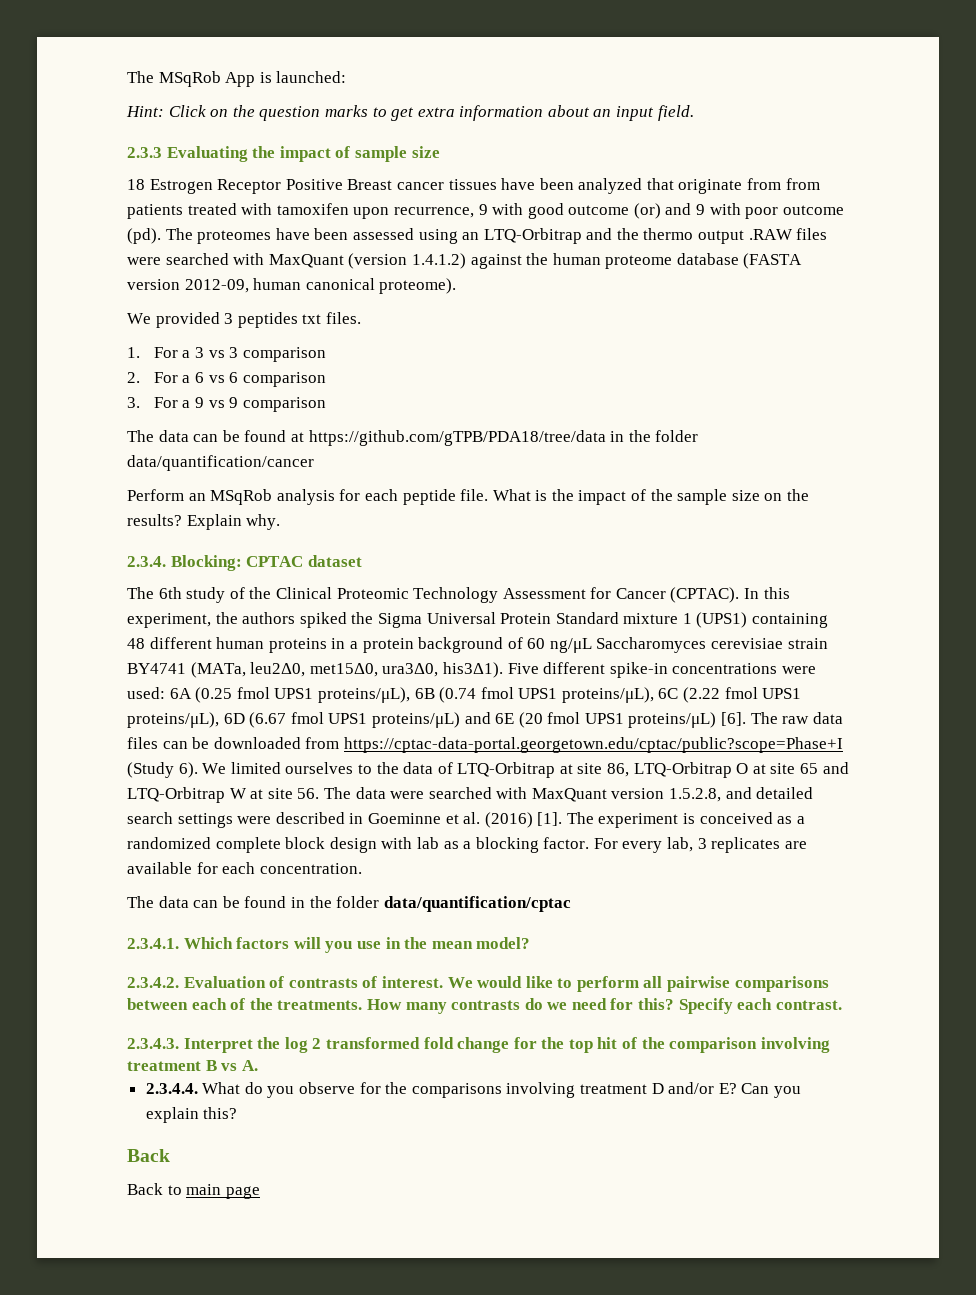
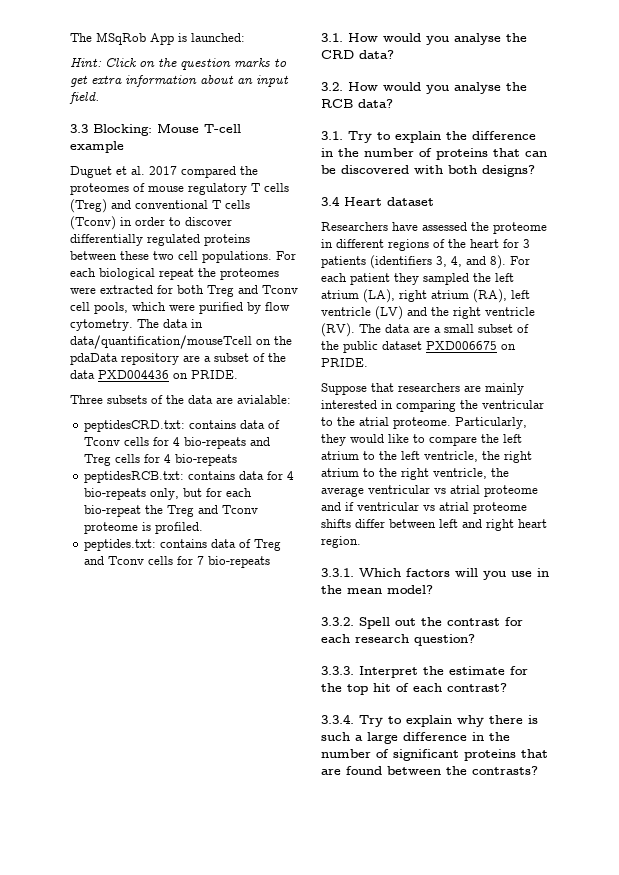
[127,146,440,162] [127,178,820,194] [127,203,844,219] [127,228,828,244] [127,253,803,269] [127,278,457,294] [127,312,361,328] [127,347,326,362] [127,372,326,387] [127,397,326,412] [127,430,699,446] [127,455,314,471] [127,489,810,505] [127,514,281,530] [127,555,362,571] [127,587,790,603] [127,612,829,628] [127,637,828,653] [127,662,816,678] [127,687,802,703] [127,712,843,728] [127,737,843,753] [127,762,849,778] [127,787,814,803] [127,812,805,828] [127,837,807,853] [127,862,362,874] [127,896,571,912] [127,938,179,949] 2.3.3 Evaluating the impact of sample size // 18 Estrogen Receptor Positive Breast cancer tissues have been analyzed that originate from from patients treated with tamoxifen upon recurrence, 9 with good outcome (or) and 9 with poor outcome (pd). The proteomes have been assessed using an LTQ-Orbitrap and the thermo output .RAW files were searched with MaxQuant (version 1.4.1.2) against the human proteome database (FASTA version 2012-09, human canonical proteome). // We provided 3 peptides txt files. // 1. For a 3 vs 3 comparison // 2. For a 6 vs 6 comparison // 3. For a 9 vs 9 comparison // The data can be found at https://github.com/gTPB/PDA18/tree/data in the folder data/quantification/cancer // Perform an MSqRob analysis for each peptide file. What is the impact of the sample size on the results? Explain why. // 2.3.4. Blocking: CPTAC dataset // The 6th study of the Clinical Proteomic Technology Assessment for Cancer (CPTAC). In this experiment, the authors spiked the Sigma Universal Protein Standard mixture 1 (UPS1) containing 48 different human proteins in a protein background of 60 ng/μL Saccharomyces cerevisiae strain BY4741 (MATa, leu2Δ0, met15Δ0, ura3Δ0, his3Δ1). Five different spike-in concentrations were used: 6A (0.25 fmol UPS1 proteins/μL), 6B (0.74 fmol UPS1 proteins/μL), 6C (2.22 fmol UPS1 proteins/μL), 6D (6.67 fmol UPS1 proteins/μL) and 6E (20 fmol UPS1 proteins/μL) [6]. The raw data files can be downloaded from https://cptac-data-portal.georgetown.edu/cptac/public?scope=Phase+I (Study 6). We limited ourselves to the data of LTQ-Orbitrap at site 86, LTQ-Orbitrap O at site 65 and LTQ-Orbitrap W at site 56. The data were searched with MaxQuant version 1.5.2.8, and detailed search settings were described in Goeminne et al. (2016) [1]. The experiment is conceived as a randomized complete block design with lab as a blocking factor. For every lab, 3 replicates are available for each concentration. // The data can be found in the folder data/quantification/cptac // 2.3.4.1. -> [70,123,241,136] [70,141,124,153] [70,166,258,178] [70,183,289,195] [70,199,250,213] [70,216,232,230] [70,234,250,246] [70,251,296,263] [70,268,279,280] [70,285,298,297] [70,302,290,314] [70,319,203,331] [70,335,292,349] [70,353,286,365] [70,370,238,379] [70,395,291,404] [84,420,281,432] [84,437,271,449] [84,454,238,466] [84,471,295,483] [84,488,253,500] [84,505,259,517] [84,522,204,534] [84,539,282,551] [84,556,271,568] [321,33,527,45] [321,50,394,59] [321,82,527,94] [321,99,393,108] [321,131,536,143] [321,148,547,160] [321,165,535,177] [321,196,434,206] [321,222,547,234] [321,239,530,251] [321,255,530,269] [321,273,514,285] [321,289,530,303] [321,306,535,320] [321,323,529,337] [321,341,516,353] [321,358,368,367] [321,383,524,395] [321,400,544,412] [321,417,527,429] [321,434,522,446] [321,451,532,463] [321,468,509,480] [321,485,538,497] [321,502,527,514] [321,519,547,531] [321,536,361,548] [321,568,354,577] 3.3 Blocking: Mouse T-cell example // Duguet et al. 2017 compared the proteomes of mouse regulatory T cells (Treg) and conventional T cells (Tconv) in order to discover differentially regulated proteins between these two cell populations. For each biological repeat the proteomes were extracted for both Treg and Tconv cell pools, which were purified by flow cytometry. The data in data/quantification/mouseTcell on the pdaData repository are a subset of the data PXD004436 on PRIDE. // Three subsets of the data are avialable: // peptidesCRD.txt: contains data of Tconv cells for 4 bio-repeats and Treg cells for 4 bio-repeats // peptidesRCB.txt: contains data for 4 bio-repeats only, but for each bio-repeat the Treg and Tconv proteome is profiled. // peptides.txt: contains data of Treg and Tconv cells for 7 bio-repeats // 3.1. How would you analyse the CRD data? // 3.2. How would you analyse the RCB data? // 3.1. Try to explain the difference in the number of proteins that can be discovered with both designs? // 3.4 Heart dataset // Researchers have assessed the proteome in different regions of the heart for 3 patients (identifiers 3, 4, and 8). For each patient they sampled the left atrium (LA), right atrium (RA), left ventricle (LV) and the right ventricle (RV). The data are a small subset of the public dataset PXD006675 on PRIDE. // Suppose that researchers are mainly interested in comparing the ventricular to the atrial proteome. Particularly, they would like to compare the left atrium to the left ventricle, the right atrium to the right ventricle, the average ventricular vs atrial proteome and if ventricular vs atrial proteome shifts differ between left and right heart region. // 3.3.1.
[127,976,829,992] [127,998,842,1014] [127,1037,510,1053] 2.3.4.2. Evaluation of contrasts of interest. We would like to perform all pairwise comparisons between each of the treatments. How many contrasts do we need for this? Specify each contrast. // 2.3.4.3. Interpret the log 2 transformed fold change -> [321,617,523,629] [321,634,475,646] [321,666,505,678] 3.3.2. Spell out the contrast for each research question? // 3.3.3. Interpret the estimate
[641,1037,830,1053] [127,1060,258,1071] [145,1082,801,1098] [145,1107,238,1123] [127,1149,170,1162] [127,1183,260,1199] the comparison involving treatment B vs A. // 2.3.4.4. What do you observe for the comparisons involving treatment D and/or E? Can you explain this? // Back // Back to main page -> [413,683,507,692] [321,714,538,727] [321,732,510,744] [321,749,548,761] [321,766,538,775] each contrast? // 3.3.4. Try to explain why there is such a large difference in the number of significant proteins that are found between the contrasts?

